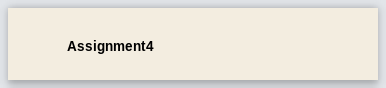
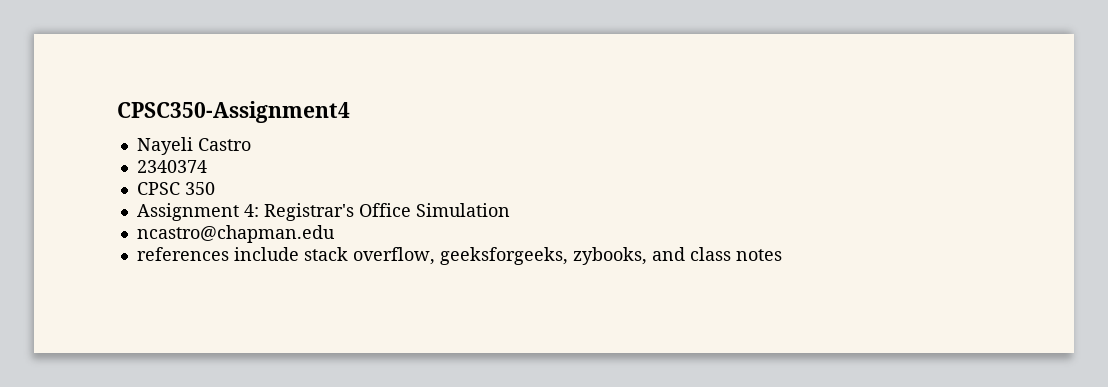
[67,40,154,54] Assignment4 -> [117,101,350,123] [136,137,251,155] [136,160,207,173] [136,182,215,195] [136,203,510,221] [136,225,335,243] [136,247,782,265] CPSC350-Assignment4 // Nayeli Castro // 2340374 // CPSC 350 // Assignment 4: Registrar's Office Simulation // ncastro@chapman.edu // references include stack overflow, geeksforgeeks, zybooks, and class notes

